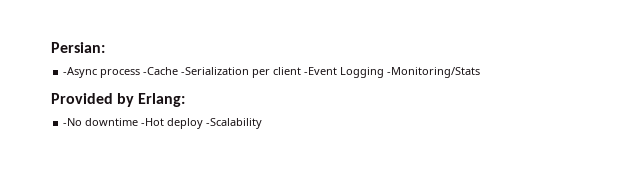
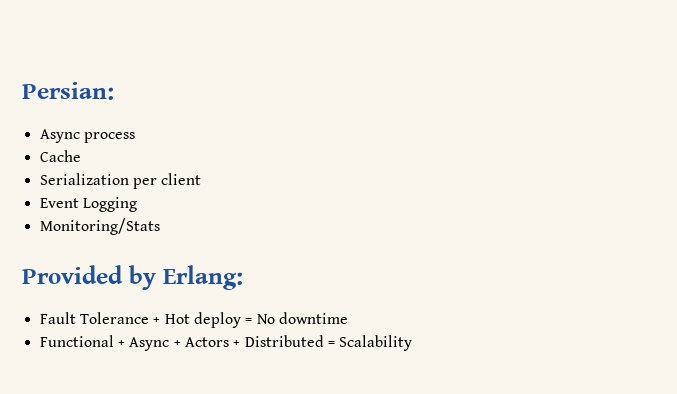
[63,67,98,78] -Async -> [39,129,80,143] Async
[143,67,250,75] -Cache -Serialization -> [39,150,81,162] [39,173,129,185] // Cache // Serialization
[304,67,338,75] -Event -> [39,198,79,208] // Event
[387,67,481,78] -Monitoring/Stats -> [39,218,160,235] // Monitoring/Stats
[63,118,263,129] -No downtime -Hot deploy -Scalability -> [39,312,348,328] [39,335,413,351] Fault Tolerance + Hot deploy = No downtime // Functional + Async + Actors + Distributed = Scalability

